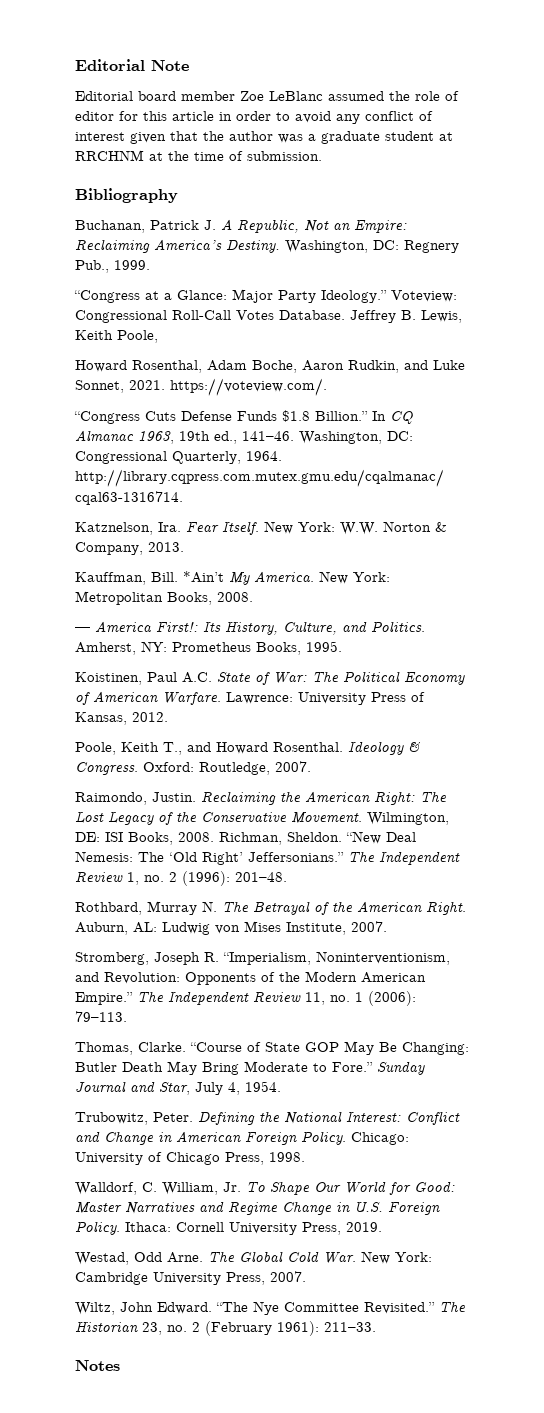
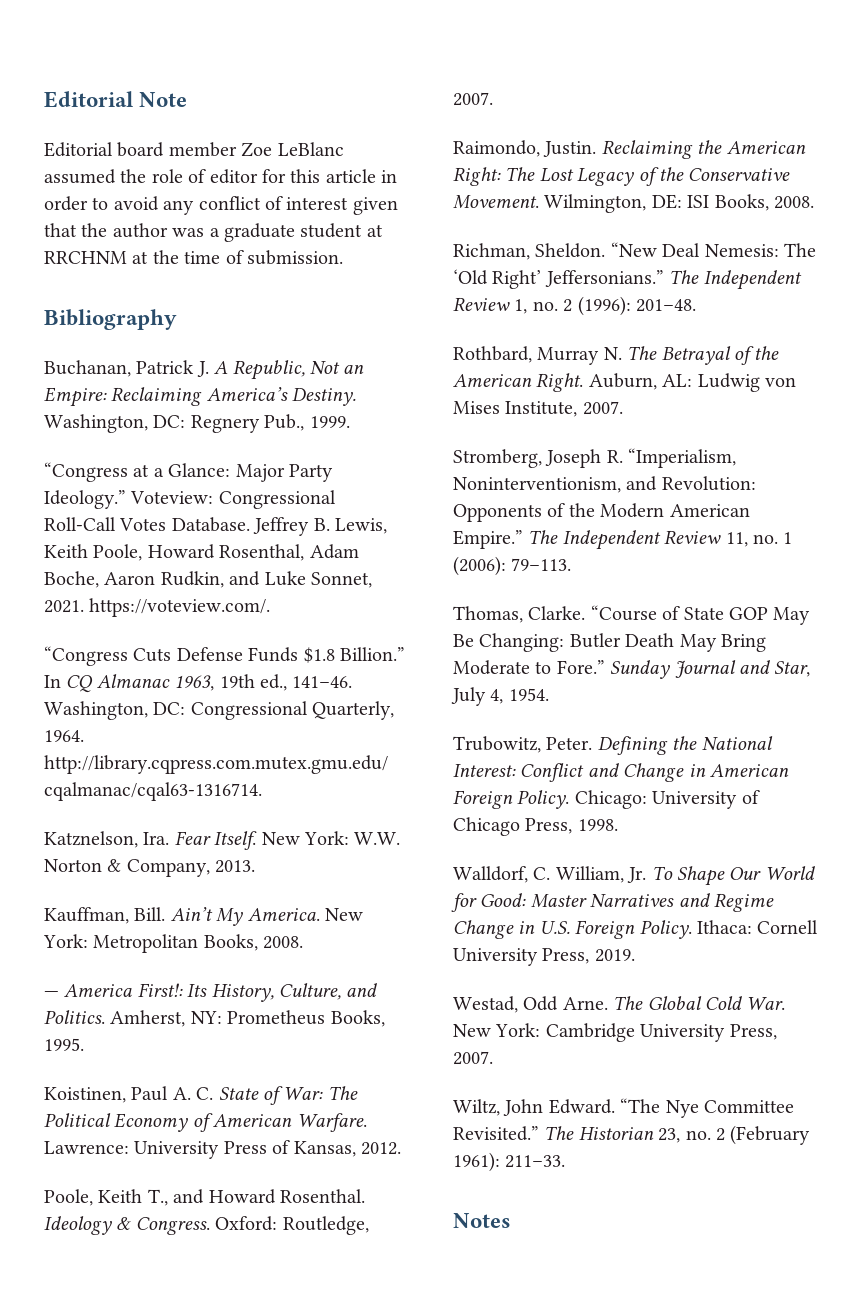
(158, 336) // -> (143, 552) none
[183,571,224,583] *Ain’t -> [170,907,213,921] Ain’t
[182,672,212,683] A.C. -> [172,1087,214,1100] A. C.
(214, 837) none -> (814, 202) //

